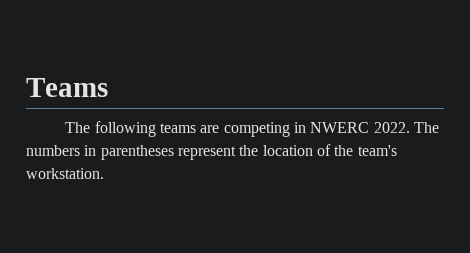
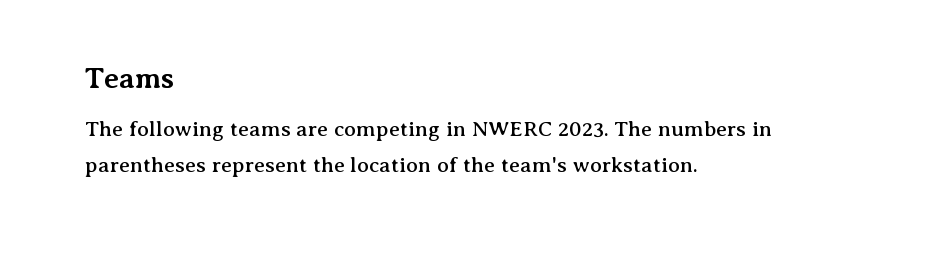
[373,122,410,133] 2022. -> [557,122,609,138] 2023.

